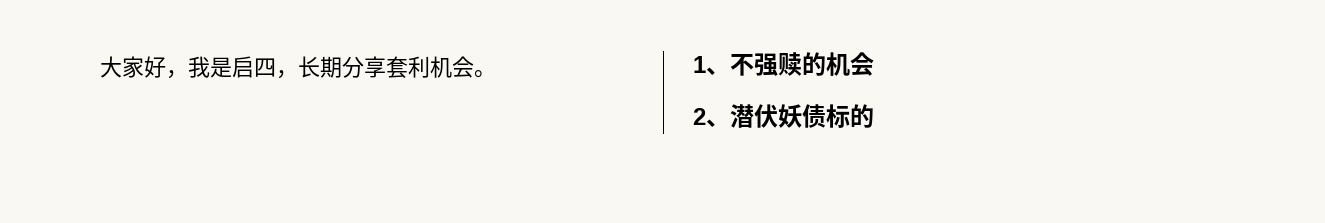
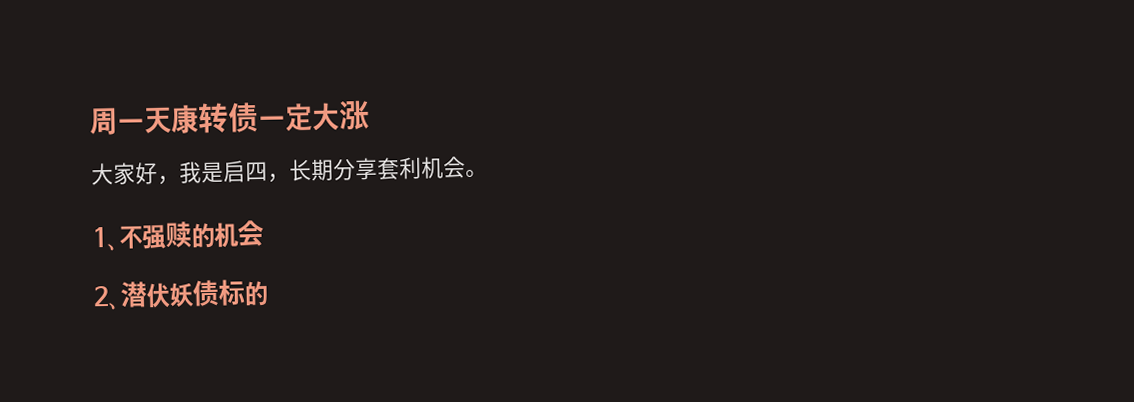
(100, 67) none -> [90,99,370,136] 周一天康转债一定大涨 //

